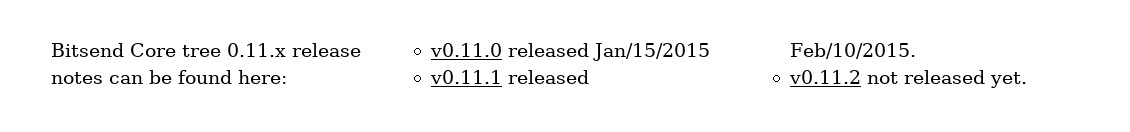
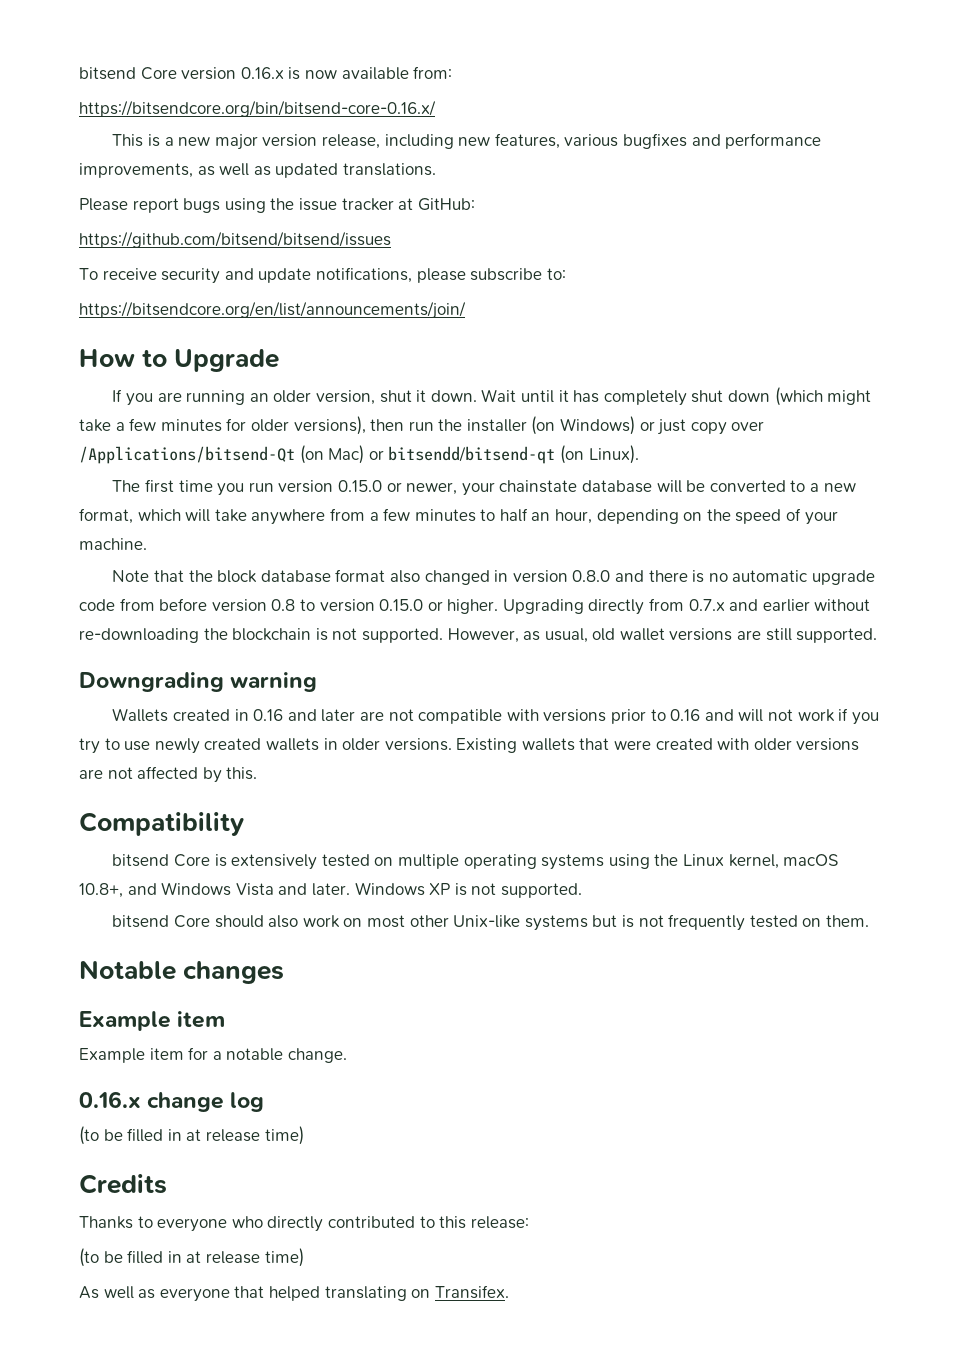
[51,43,361,57] [51,70,287,84] [429,43,710,61] [429,70,589,84] [789,43,916,59] [788,70,1027,88] Bitsend Core tree 0.11.x release notes can be found here: // v0.11.0 released Jan/15/2015 // v0.11.1 released Feb/10/2015. // v0.11.2 not released yet. -> [79,66,453,80] [79,100,436,117] [112,133,822,150] [79,163,436,178] [79,198,475,213] [79,231,391,248] [79,267,566,284] [79,301,466,319] [79,349,280,372] [112,387,872,406] [79,416,765,435] [79,445,639,464] [112,479,856,496] [79,508,838,525] [79,538,147,550] [112,569,875,585] [79,598,871,615] [79,628,878,643] [79,672,318,692] [112,708,879,725] [79,738,860,754] [79,766,258,783] [79,812,244,836] [112,854,839,870] [79,882,582,898] [112,914,869,931] [79,960,285,984] [79,1011,226,1031] [79,1047,347,1063] [79,1091,265,1112] [79,1126,304,1145] [79,1174,167,1194] [79,1216,529,1232] [79,1248,304,1267] [79,1285,509,1302] bitsend Core version 0.16.x is now available from: // https://bitsendcore.org/bin/bitsend-core-0.16.x/ // This is a new major version release, including new features, various bugfixes and performance improvements, as well as updated translations. // Please report bugs using the issue tracker at GitHub: // https://github.com/bitsend/bitsend/issues // To receive security and update notifications, please subscribe to: // https://bitsendcore.org/en/list/announcements/join/ // How to Upgrade // If you are running an older version, shut it down. Wait until it has completely shut down (which might take a few minutes for older versions), then run the installer (on Windows) or just copy over /Applications/bitsend-Qt (on Mac) or bitsendd/bitsend-qt (on Linux). // The first time you run version 0.15.0 or newer, your chainstate database will be converted to a new format, which will take anywhere from a few minutes to half an hour, depending on the speed of your machine. // Note that the block database format also changed in version 0.8.0 and there is no automatic upgrade code from before version 0.8 to version 0.15.0 or higher. Upgrading directly from 0.7.x and earlier without re-downloading the blockchain is not supported. However, as usual, old wallet versions are still supported. // Downgrading warning // Wallets created in 0.16 and later are not compatible with versions prior to 0.16 and will not work if you try to use newly created wallets in older versions. Existing wallets that were created with older versions are not affected by this. // Compatibility // bitsend Core is extensively tested on multiple operating systems using the Linux kernel, macOS 10.8+, and Windows Vista and later. Windows XP is not supported. // bitsend Core should also work on most other Unix-like systems but is not frequently tested on them. // Notable changes // Example item // Example item for a notable change. // 0.16.x change log // (to be filled in at release time) // Credits // Thanks to everyone who directly contributed to this release: // (to be filled in at release time) // As well as everyone that helped translating on Transifex.

